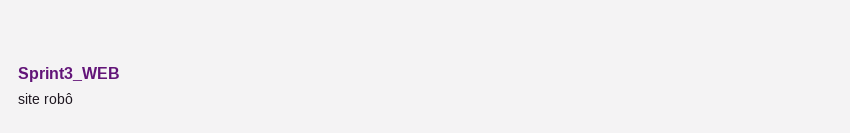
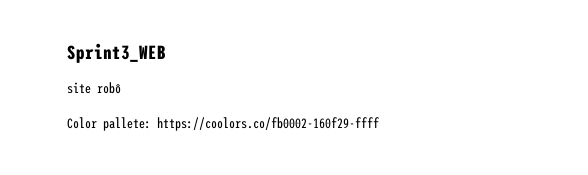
(73, 98) none -> [67,117,379,131] // Color pallete: https://coolors.co/fb0002-160f29-ffff

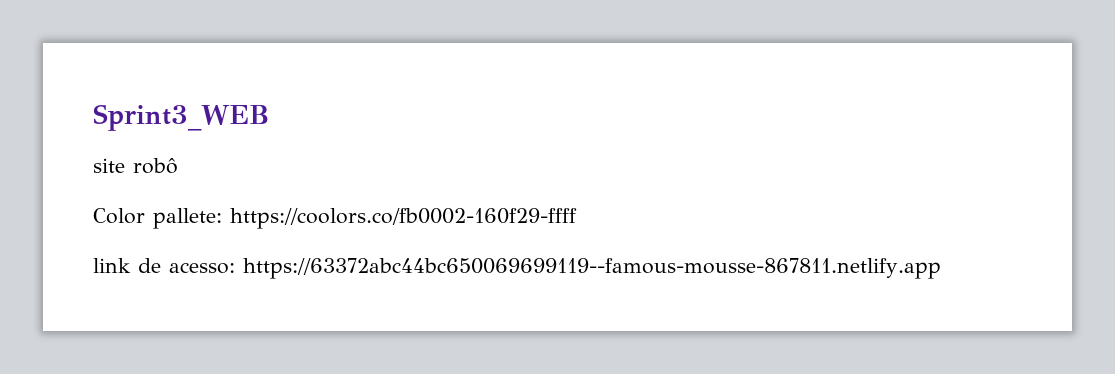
(379, 124) none -> [93,258,941,279] // link de acesso: https://63372abc44bc650069699119--famous-mousse-867811.netlify.app

